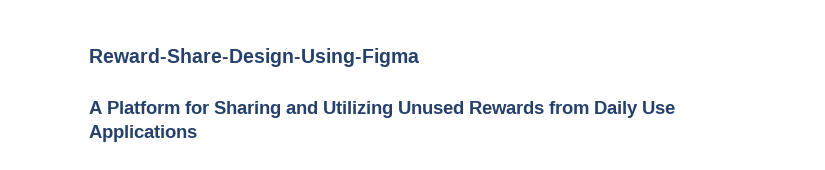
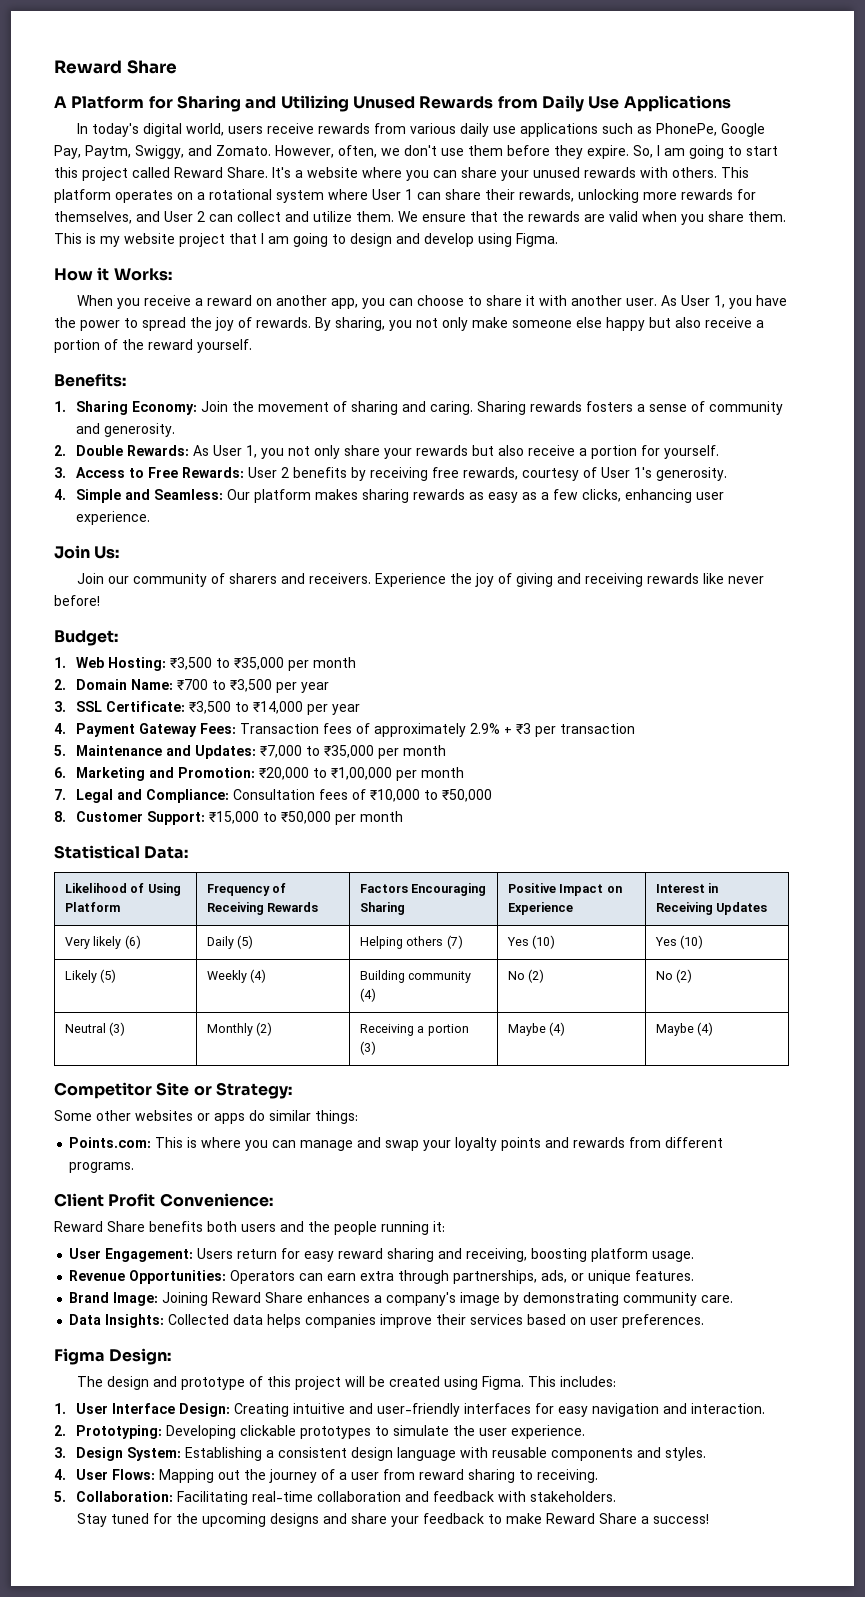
[89,48,419,67] Reward-Share-Design-Using-Figma -> [54,60,177,74] Reward Share
(197, 133) none -> [76,123,765,137] [54,145,778,159] [54,167,749,181] [54,189,756,203] [54,211,786,225] [54,233,558,247] [54,267,172,281] [76,295,787,309] [54,317,764,331] [54,339,252,353] [54,373,126,387] [54,401,784,415] [76,423,176,437] [54,445,720,459] [54,467,728,481] [54,489,725,503] [76,511,151,525] [54,545,120,559] [76,573,764,587] [54,595,100,606] [54,630,118,646] [54,657,357,671] [54,679,330,693] [54,701,361,715] [54,723,636,737] [54,745,447,759] [54,767,465,781] [54,789,493,803] [54,811,404,825] [54,845,189,859] [65,883,181,896] [65,902,121,912] [207,883,287,896] [207,902,319,915] [360,883,487,896] [360,902,406,915] [508,883,622,896] [508,902,574,915] [656,883,719,893] [656,902,768,915] [65,935,141,949] [207,935,254,949] [360,935,463,949] [507,935,556,949] [655,935,704,949] [65,969,117,983] [207,969,267,983] [360,970,472,983] [360,988,377,1002] [508,969,545,983] [656,969,693,983] [65,1022,126,1036] [207,1022,273,1036] [360,1024,469,1036] [360,1041,377,1055] [508,1022,566,1036] [656,1022,714,1036] [54,1082,292,1099] [54,1110,358,1124] [69,1137,724,1151] [69,1162,135,1173] [54,1193,273,1207] [54,1221,445,1235] [69,1248,695,1262] [69,1270,695,1284] [69,1292,734,1306] [69,1314,705,1328] [54,1348,172,1365] [76,1376,616,1390] [54,1403,766,1417] [54,1425,586,1439] [54,1447,707,1461] [54,1469,599,1483] [54,1491,617,1505] [76,1513,709,1527] // In today's digital world, users receive rewards from various daily use applications such as PhonePe, Google Pay, Paytm, Swiggy, and Zomato. However, often, we don't use them before they expire. So, I am going to start this project called Reward Share. It's a website where you can share your unused rewards with others. This platform operates on a rotational system where User 1 can share their rewards, unlocking more rewards for themselves, and User 2 can collect and utilize them. We ensure that the rewards are valid when you share them. This is my website project that I am going to design and develop using Figma. // How it Works: // When you receive a reward on another app, you can choose to share it with another user. As User 1, you have the power to spread the joy of rewards. By sharing, you not only make someone else happy but also receive a portion of the reward yourself. // Benefits: // 1. Sharing Economy: Join the movement of sharing and caring. Sharing rewards fosters a sense of community and generosity. // 2. Double Rewards: As User 1, you not only share your rewards but also receive a portion for yourself. // 3. Access to Free Rewards: User 2 benefits by receiving free rewards, courtesy of User 1's generosity. // 4. Simple and Seamless: Our platform makes sharing rewards as easy as a few clicks, enhancing user experience. // Join Us: // Join our community of sharers and receivers. Experience the joy of giving and receiving rewards like never before! // Budget: // 1. Web Hosting: ₹3,500 to ₹35,000 per month // 2. Domain Name: ₹700 to ₹3,500 per year // 3. SSL Certificate: ₹3,500 to ₹14,000 per year // 4. Payment Gateway Fees: Transaction fees of approximately 2.9% + ₹3 per transaction // 5. Maintenance and Updates: ₹7,000 to ₹35,000 per month // 6. Marketing and Promotion: ₹20,000 to ₹1,00,000 per month // 7. Legal and Compliance: Consultation fees of ₹10,000 to ₹50,000 // 8. Customer Support: ₹15,000 to ₹50,000 per month // Statistical Data: // Likelihood of Using Platform | Frequency of Receiving Rewards | Factors Encouraging Sharing | Positive Impact on Experience | Interest in Receiving Updates // Very likely (6) | Daily (5) | Helping others (7) | Yes (10) | Yes (10) // Likely (5) | Weekly (4) | Building community (4) | No (2) | No (2) // Neutral (3) | Monthly (2) | Receiving a portion (3) | Maybe (4) | Maybe (4) // Competitor Site or Strategy: // Some other websites or apps do similar things: // Points.com: This is where you can manage and swap your loyalty points and rewards from different programs. // Client Profit Convenience: // Reward Share benefits both users and the people running it: // User Engagement: Users return for easy reward sharing and receiving, boosting platform usage. // Revenue Opportunities: Operators can earn extra through partnerships, ads, or unique features. // Brand Image: Joining Reward Share enhances a company's image by demonstrating community care. // Data Insights: Collected data helps companies improve their services based on user preferences. // Figma Design: // The design and prototype of this project will be created using Figma. This includes: // 1. User Interface Design: Creating intuitive and user-friendly interfaces for easy navigation and interaction. // 2. Prototyping: Developing clickable prototypes to simulate the user experience. // 3. Design System: Establishing a consistent design language with reusable components and styles. // 4. User Flows: Mapping out the journey of a user from reward sharing to receiving. // 5. Collaboration: Facilitating real-time collaboration and feedback with stakeholders. // Stay tuned for the upcoming designs and share your feedback to make Reward Share a success!

